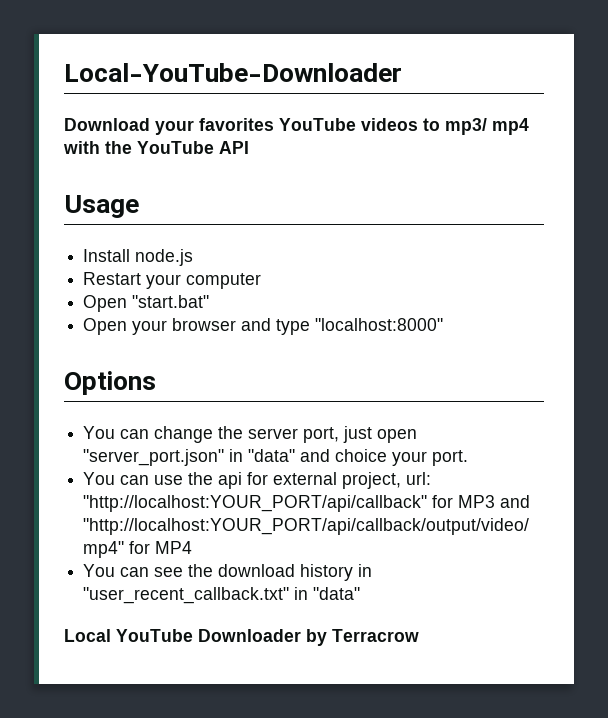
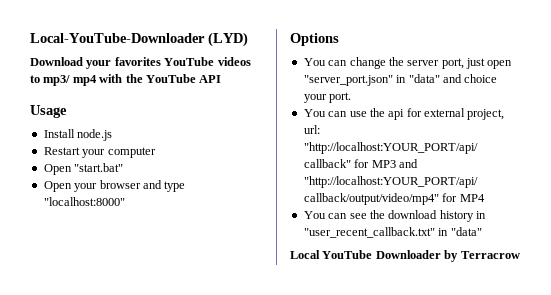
(402, 72) none -> [208,32,248,47] (LYD)

